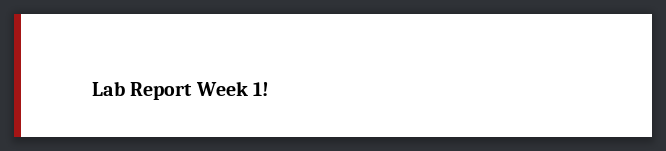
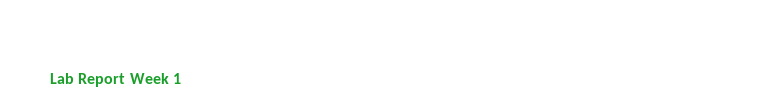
[253,82,270,96] 1! -> [172,73,181,84] 1

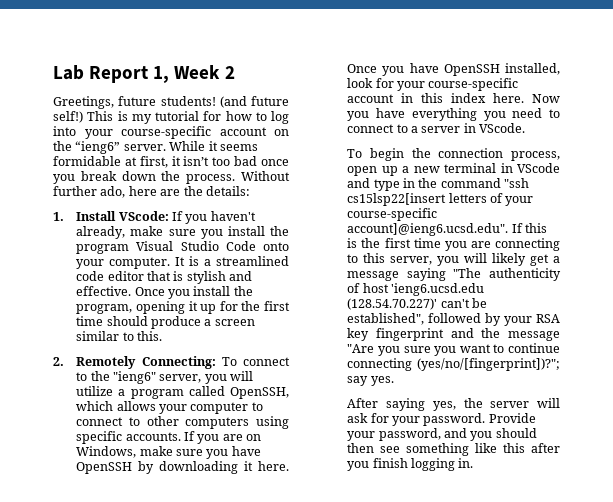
[129,73,181,84] Week 1 -> [153,65,235,83] [53,96,289,109] [53,111,289,124] [53,126,289,139] [53,141,258,154] [53,156,289,168] [53,171,290,184] [53,186,250,198] [53,211,256,224] [76,226,289,239] [76,241,289,254] [76,256,289,269] [76,271,253,284] [76,286,253,299] [76,301,291,314] [76,316,255,329] [76,331,163,341] [53,356,290,369] [76,371,254,384] [76,386,289,399] [76,401,263,414] [76,416,289,429] [76,431,262,444] [76,446,261,459] [76,461,289,474] [347,63,560,76] [347,78,519,91] [347,93,560,103] [347,108,560,121] [347,123,526,133] [347,148,560,161] [347,163,560,176] [347,178,530,191] [347,193,534,206] [347,208,438,221] [347,223,548,236] [347,238,560,251] [347,253,560,266] [347,268,561,281] [347,283,485,296] [347,298,488,310] [347,313,560,326] [347,328,560,341] [347,343,560,356] [347,358,560,371] [347,376,394,386] [347,398,560,411] [347,413,536,426] [347,428,537,441] [347,443,560,456] [347,458,474,471] 1, Week 2 // Greetings, future students! (and future self!) This is my tutorial for how to log into your course-specific account on the “ieng6” server. While it seems formidable at first, it isn’t too bad once you break down the process. Without further ado, here are the details: // 1. Install VScode: If you haven't already, make sure you install the program Visual Studio Code onto your computer. It is a streamlined code editor that is stylish and effective. Once you install the program, opening it up for the first time should produce a screen similar to this. // 2. Remotely Connecting: To connect to the "ieng6" server, you will utilize a program called OpenSSH, which allows your computer to connect to other computers using specific accounts. If you are on Windows, make sure you have OpenSSH by downloading it here. Once you have OpenSSH installed, look for your course-specific account in this index here. Now you have everything you need to connect to a server in VScode. // To begin the connection process, open up a new terminal in VScode and type in the command "ssh cs15lsp22[insert letters of your course-specific account]@ieng6.ucsd.edu". If this is the first time you are connecting to this server, you will likely get a message saying "The authenticity of host 'ieng6.ucsd.edu (128.54.70.227)' can't be established", followed by your RSA key fingerprint and the message "Are you sure you want to continue connecting (yes/no/[fingerprint])?"; say yes. // After saying yes, the server will ask for your password. Provide your password, and you should then see something like this after you finish logging in.

